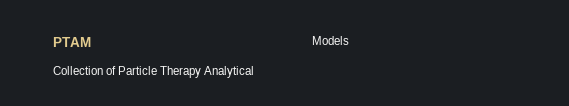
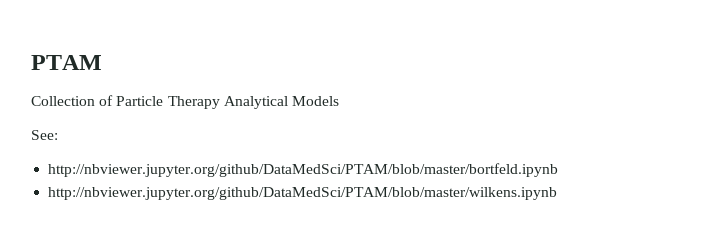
(349, 40) none -> [31,130,58,140] [48,163,559,177] [48,187,558,200] // See: // http://nbviewer.jupyter.org/github/DataMedSci/PTAM/blob/master/bortfeld.ipynb // http://nbviewer.jupyter.org/github/DataMedSci/PTAM/blob/master/wilkens.ipynb

